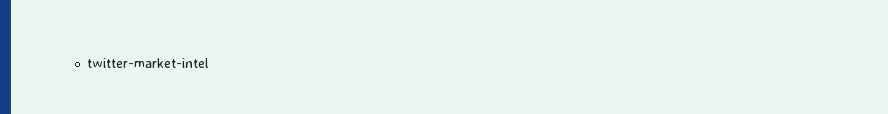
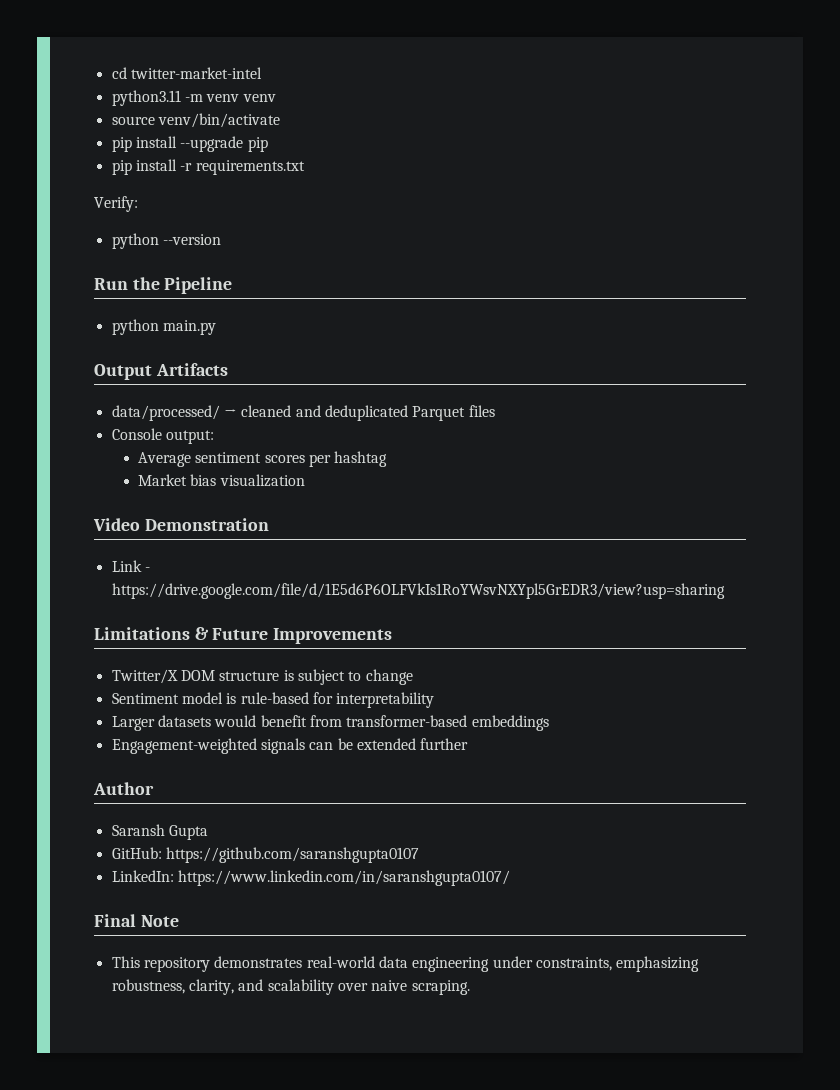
(87, 63) none -> [111,67,127,79] cd
(210, 63) none -> [111,90,276,106] [111,113,280,128] [111,136,268,152] [111,159,305,175] [94,196,138,212] [111,233,221,249] [94,277,233,294] [111,319,216,335] [94,363,228,380] [111,405,495,421] [111,428,214,444] [138,451,388,467] [138,474,305,487] [93,518,269,531] [111,560,150,572] [111,583,725,599] [94,627,393,644] [111,669,413,685] [111,692,435,708] [111,715,549,731] [111,738,469,754] [93,782,154,795] [111,824,208,840] [111,847,419,863] [111,870,510,886] [94,914,179,927] [111,956,700,972] [111,979,470,995] // python3.11 -m venv venv // source venv/bin/activate // pip install --upgrade pip // pip install -r requirements.txt // Verify: // python --version // Run the Pipeline // python main.py // Output Artifacts // data/processed/ → cleaned and deduplicated Parquet files // Console output: // Average sentiment scores per hashtag // Market bias visualization // Video Demonstration // Link - https://drive.google.com/file/d/1E5d6P6OLFVkIs1RoYWsvNXYpl5GrEDR3/view?usp=sharing // Limitations & Future Improvements // Twitter/X DOM structure is subject to change // Sentiment model is rule-based for interpretability // Larger datasets would benefit from transformer-based embeddings // Engagement-weighted signals can be extended further // Author // Saransh Gupta // GitHub: https://github.com/saranshgupta0107 // LinkedIn: https://www.linkedin.com/in/saranshgupta0107/ // Final Note // This repository demonstrates real-world data engineering under constraints, emphasizing robustness, clarity, and scalability over naive scraping.

